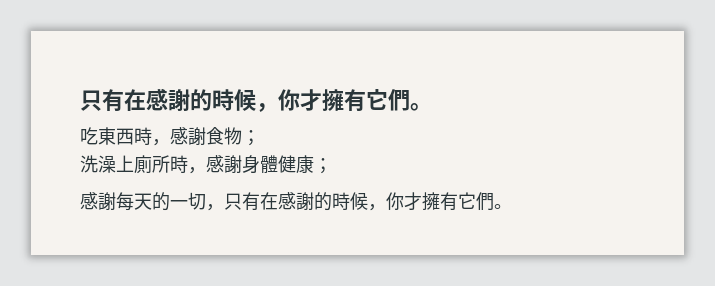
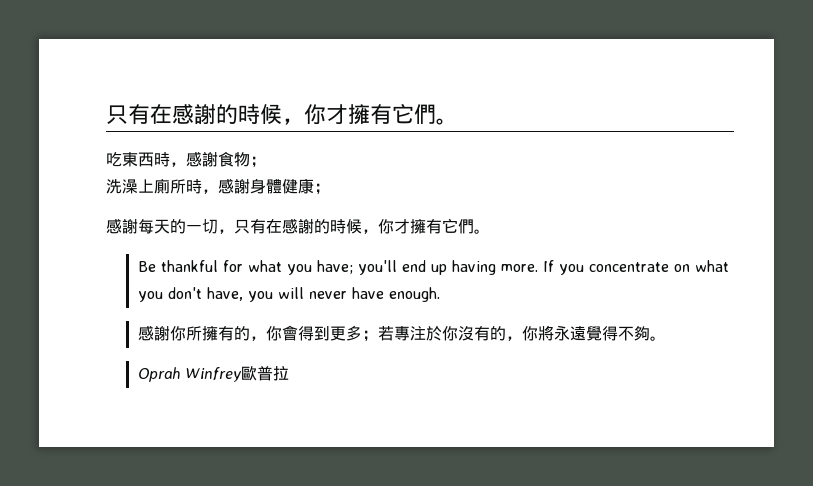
(512, 206) none -> [137,260,729,275] [137,287,440,302] [137,325,666,342] [137,366,289,382] // Be thankful for what you have; you'll end up having more. If you concentrate on what you don't have, you will never have enough. // 感謝你所擁有的，你會得到更多；若專注於你沒有的，你將永遠覺得不夠。 // Oprah Winfrey歐普拉

